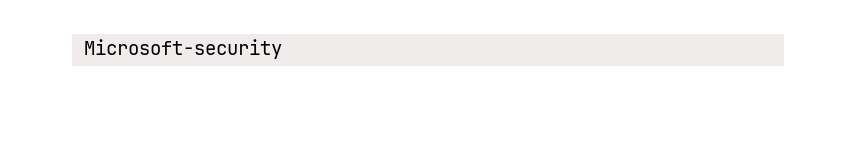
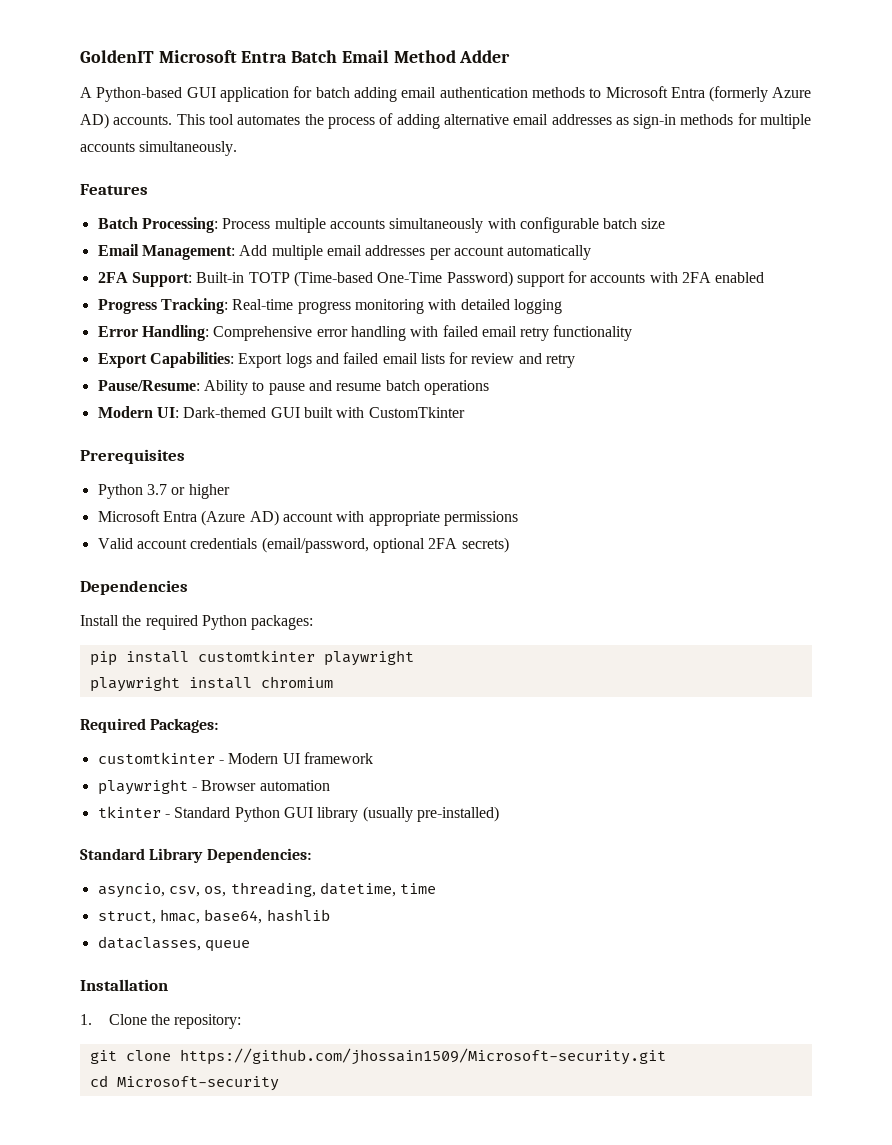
(83, 49) none -> [80,50,511,63] [80,86,812,102] [80,113,812,129] [80,141,238,156] [80,184,148,195] [97,217,666,233] [97,244,592,260] [97,271,765,287] [97,298,562,314] [97,325,633,341] [97,352,576,368] [97,380,489,395] [97,406,465,418] [80,449,185,464] [97,484,230,499] [97,510,518,526] [97,537,509,553] [80,580,188,595] [80,615,314,630] [89,650,414,666] [89,676,333,692] [80,718,219,733] [97,752,373,764] [97,779,330,795] [97,806,499,822] [80,848,311,863] [97,882,437,898] [97,909,330,924] [97,936,250,952] [80,979,168,991] [80,1014,242,1029] [89,1048,666,1065] [89,1075,108,1087] GoldenIT Microsoft Entra Batch Email Method Adder // A Python-based GUI application for batch adding email authentication methods to Microsoft Entra (formerly Azure AD) accounts. This tool automates the process of adding alternative email addresses as sign-in methods for multiple accounts simultaneously. // Features // Batch Processing: Process multiple accounts simultaneously with configurable batch size // Email Management: Add multiple email addresses per account automatically // 2FA Support: Built-in TOTP (Time-based One-Time Password) support for accounts with 2FA enabled // Progress Tracking: Real-time progress monitoring with detailed logging // Error Handling: Comprehensive error handling with failed email retry functionality // Export Capabilities: Export logs and failed email lists for review and retry // Pause/Resume: Ability to pause and resume batch operations // Modern UI: Dark-themed GUI built with CustomTkinter // Prerequisites // Python 3.7 or higher // Microsoft Entra (Azure AD) account with appropriate permissions // Valid account credentials (email/password, optional 2FA secrets) // Dependencies // Install the required Python packages: // pip install customtkinter playwright // playwright install chromium // Required Packages: // customtkinter - Modern UI framework // playwright - Browser automation // tkinter - Standard Python GUI library (usually pre-installed) // Standard Library Dependencies: // asyncio, csv, os, threading, datetime, time // struct, hmac, base64, hashlib // dataclasses, queue // Installation // 1. Clone the repository: // git clone https://github.com/jhossain1509/Microsoft-security.git // cd

